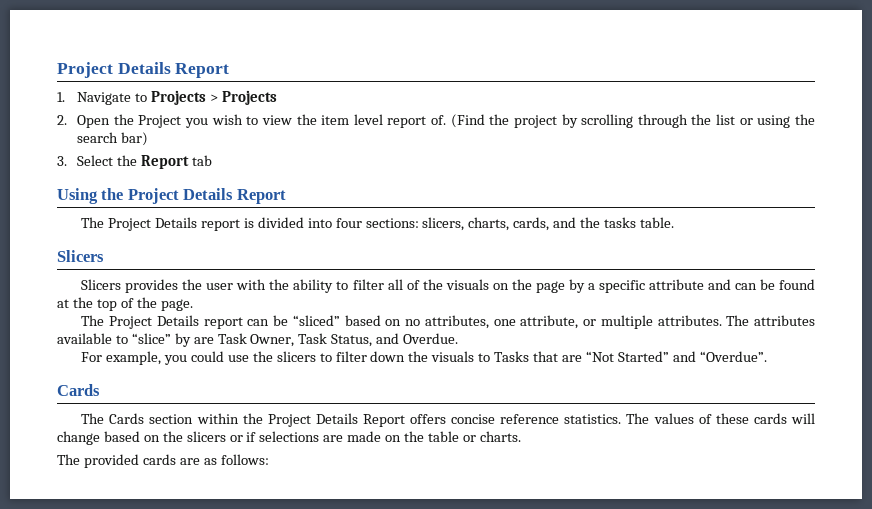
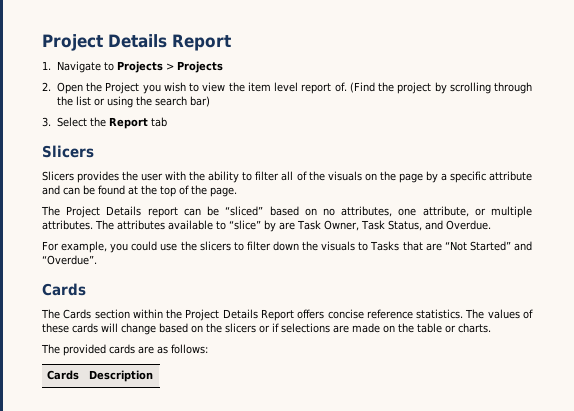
[57,188,286,204] [81,217,674,231] // Using the Project Details Report // The Project Details report is divided into four sections: slicers, charts, cards, and the tasks table. -> (167, 122) none
(269, 459) none -> [46,370,79,380] [88,370,153,382] // Cards | Description

